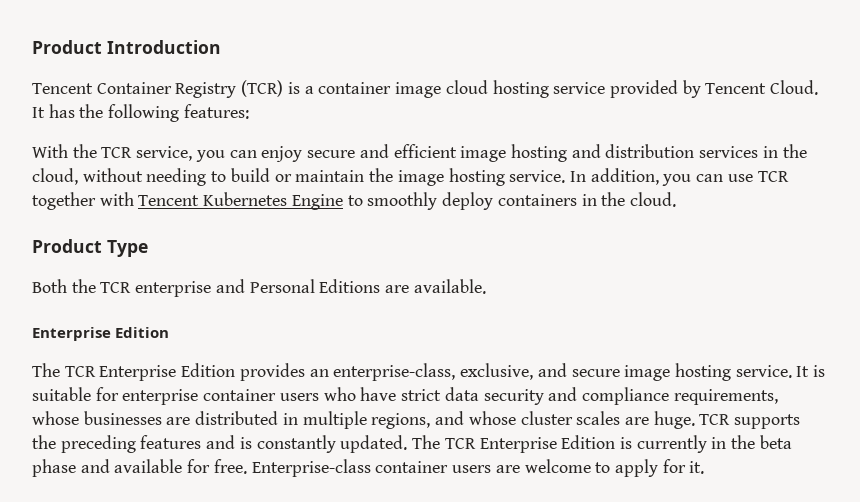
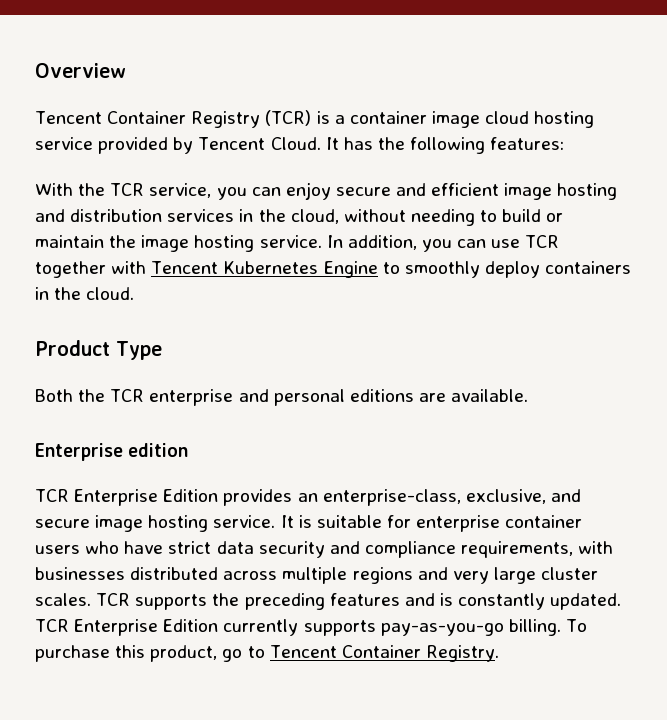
[32,40,221,54] Product Introduction -> [35,63,126,78] Overview
[249,279,381,293] Personal Editions -> [273,389,414,406] personal editions
[115,327,170,338] [32,363,60,377] Edition // The -> [128,443,189,457] edition //
[32,411,695,429] whose businesses are distributed in multiple regions, and whose cluster scales are huge. -> [578,541,614,554] [35,567,599,584] [35,593,91,606] with businesses distributed across multiple regions and very large cluster scales.
[412,435,792,453] [32,459,705,477] The TCR Enterprise Edition is currently in the beta phase and available for free. Enterprise-class container users are welcome to apply for it. -> [35,619,587,636] [35,645,499,662] TCR Enterprise Edition currently supports pay-as-you-go billing. To purchase this product, go to Tencent Container Registry.

